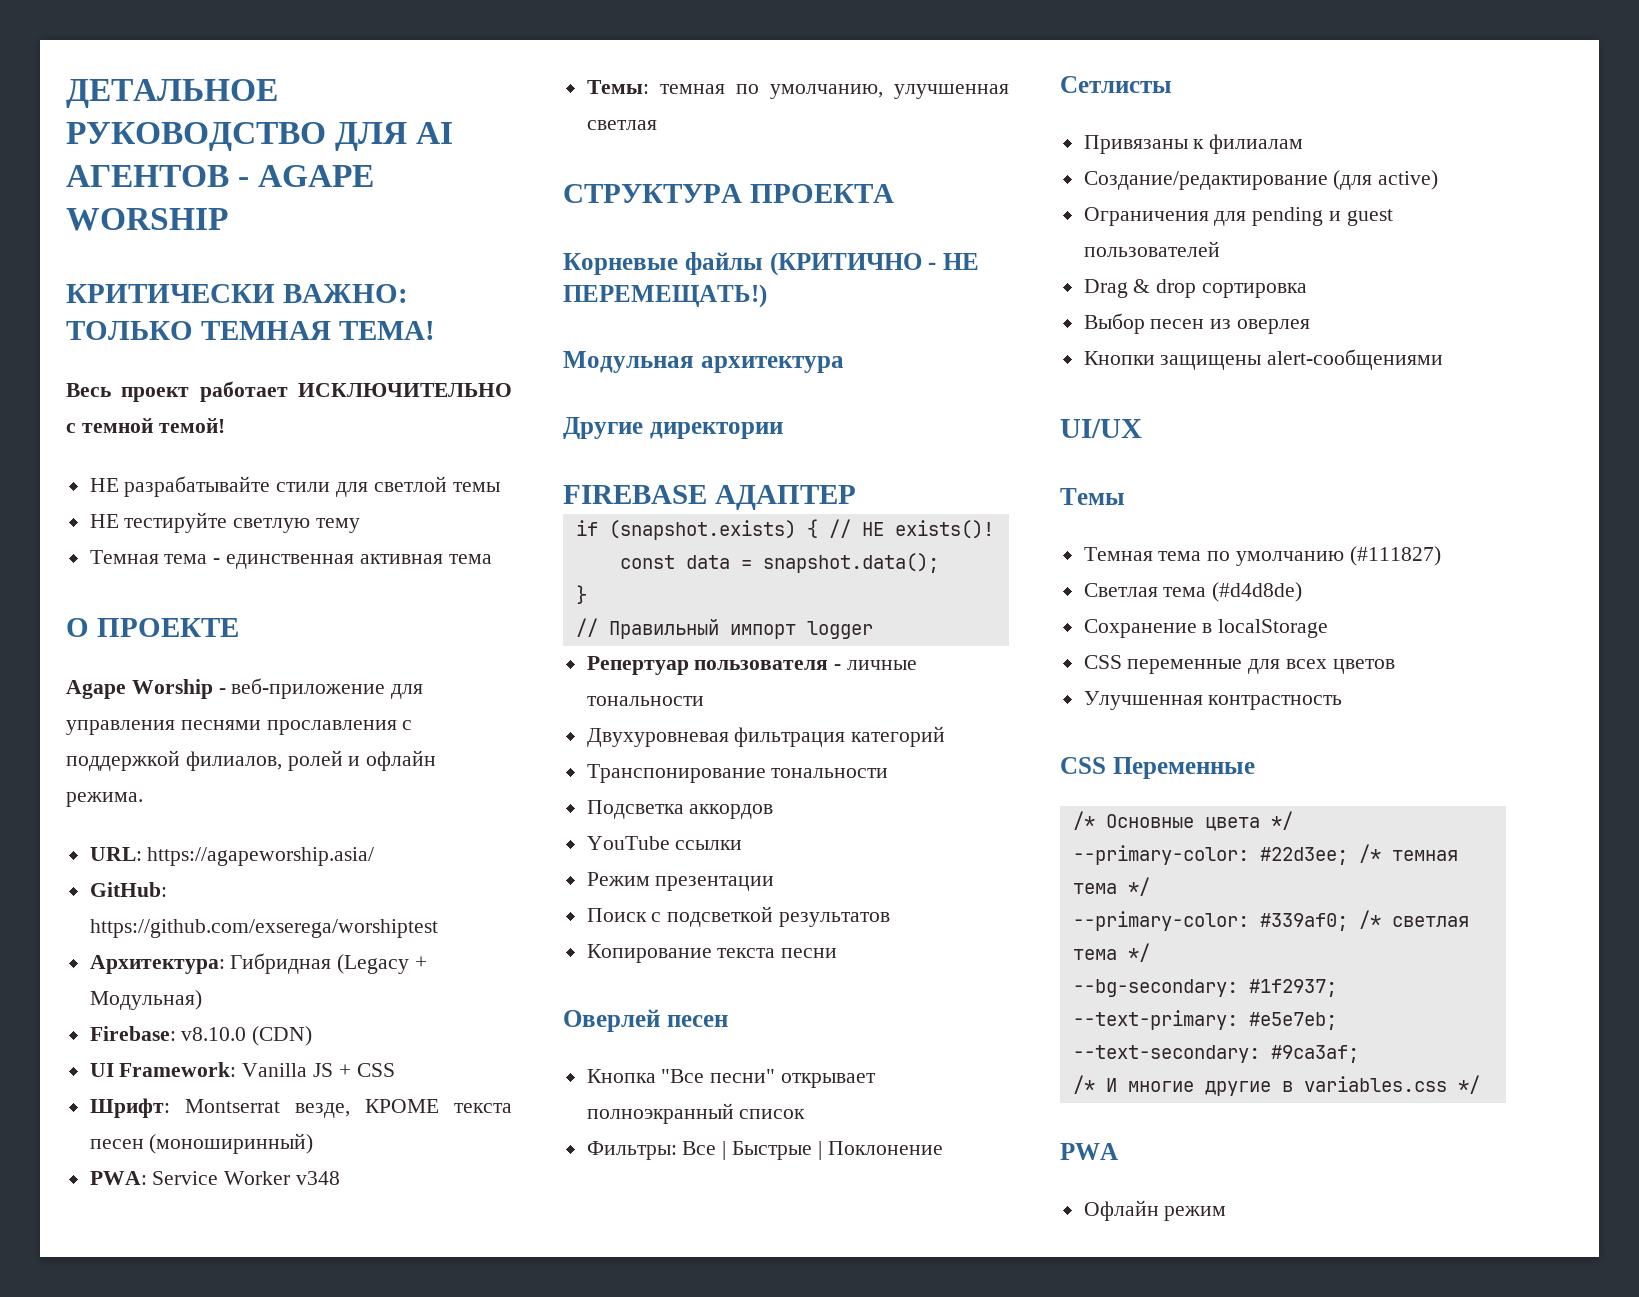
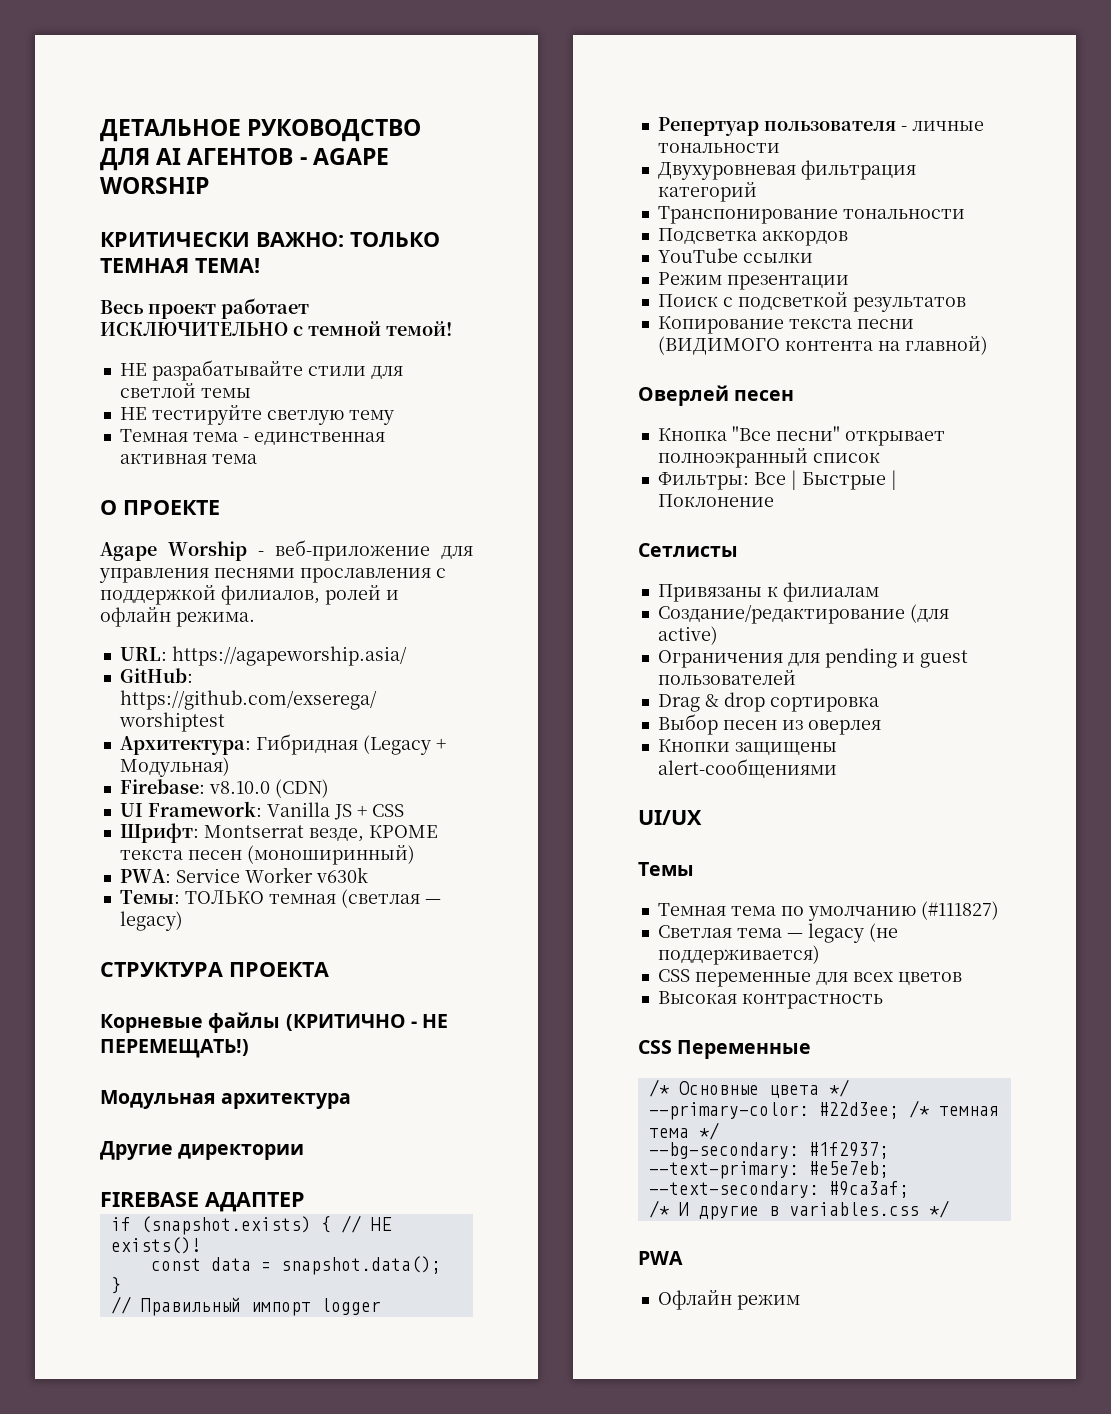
[296,1171,341,1185] v348 -> [315,867,368,883] v630k
[659,84,1009,99] [586,120,657,130] темная по умолчанию, улучшенная светлая -> [184,889,441,908] [119,911,183,931] ТОЛЬКО темная (светлая — legacy)
(838, 953) none -> [657,336,988,355] (ВИДИМОГО контента на главной)
[1212,582,1303,602] [1083,619,1329,638] (#d4d8de) // Сохранение в localStorage -> [786,923,898,943] [657,945,820,965] — legacy (не поддерживается)
[1083,691,1203,710] Улучшенная -> [657,991,737,1004] Высокая
[1072,910,1469,931] [1072,943,1150,962] // --primary-color: #339af0; /* светлая тема */ -> (719, 1131) none
[1127,1081,1194,1092] многие -> (689, 1209) none

